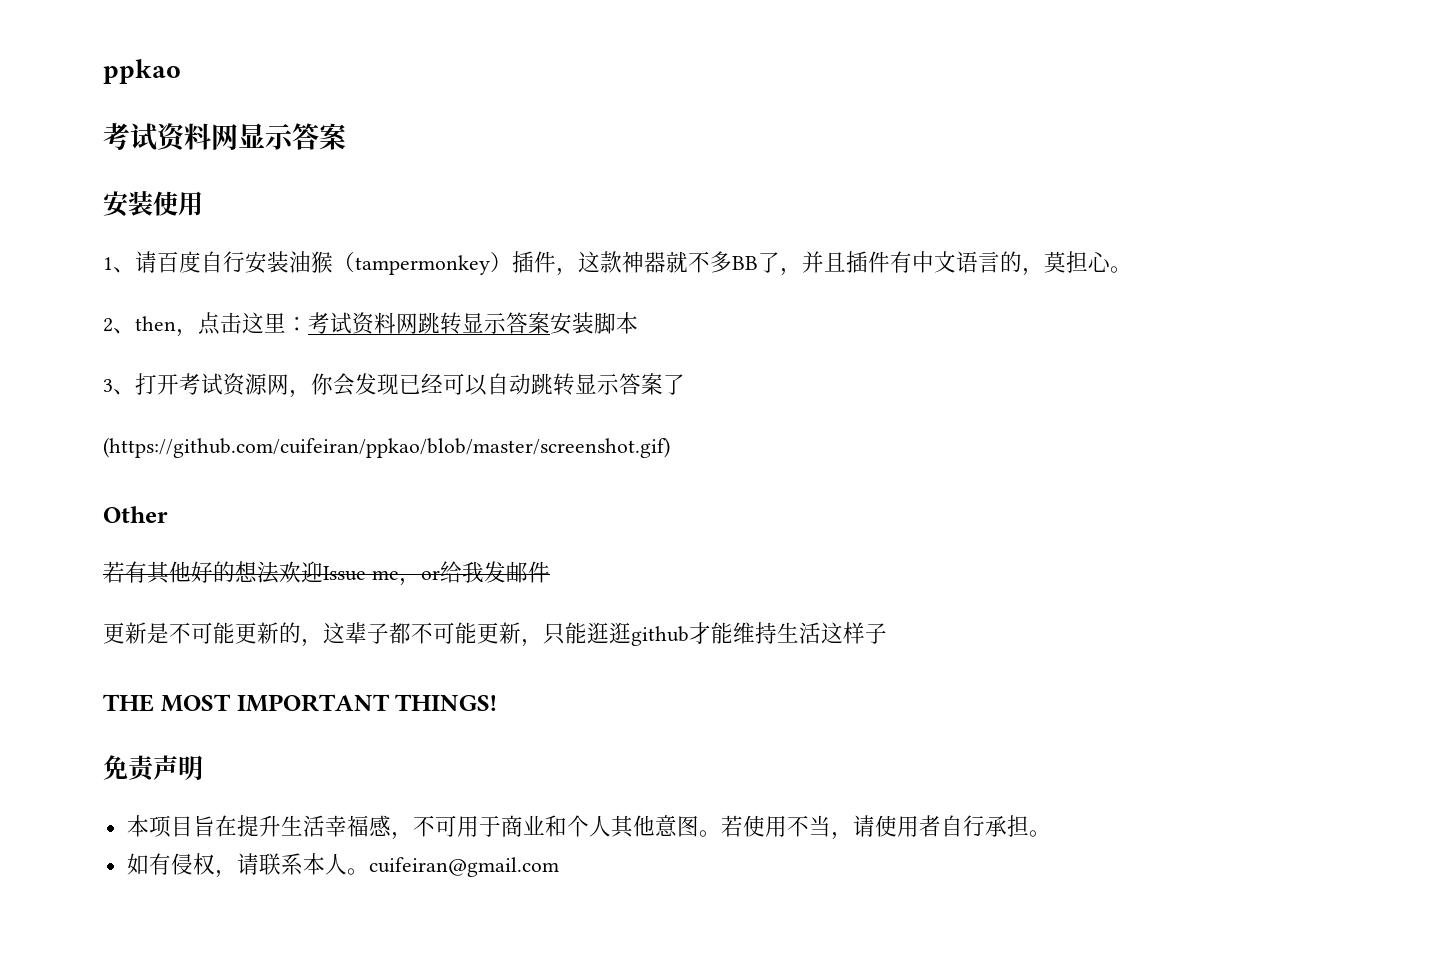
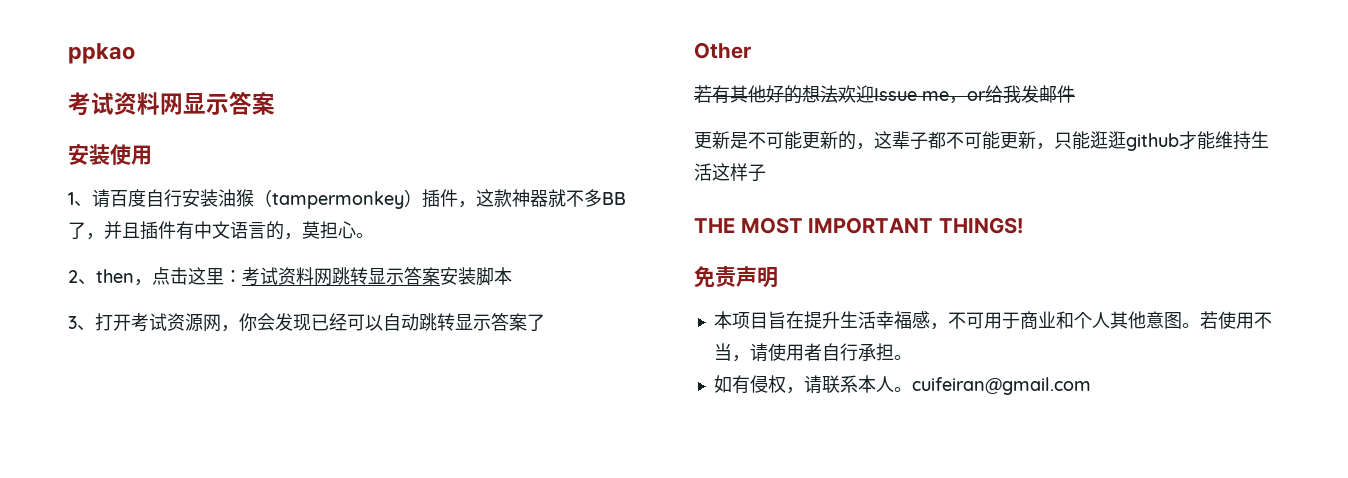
[103,437,670,458] // (https://github.com/cuifeiran/ppkao/blob/master/screenshot.gif) -> (545, 322) none

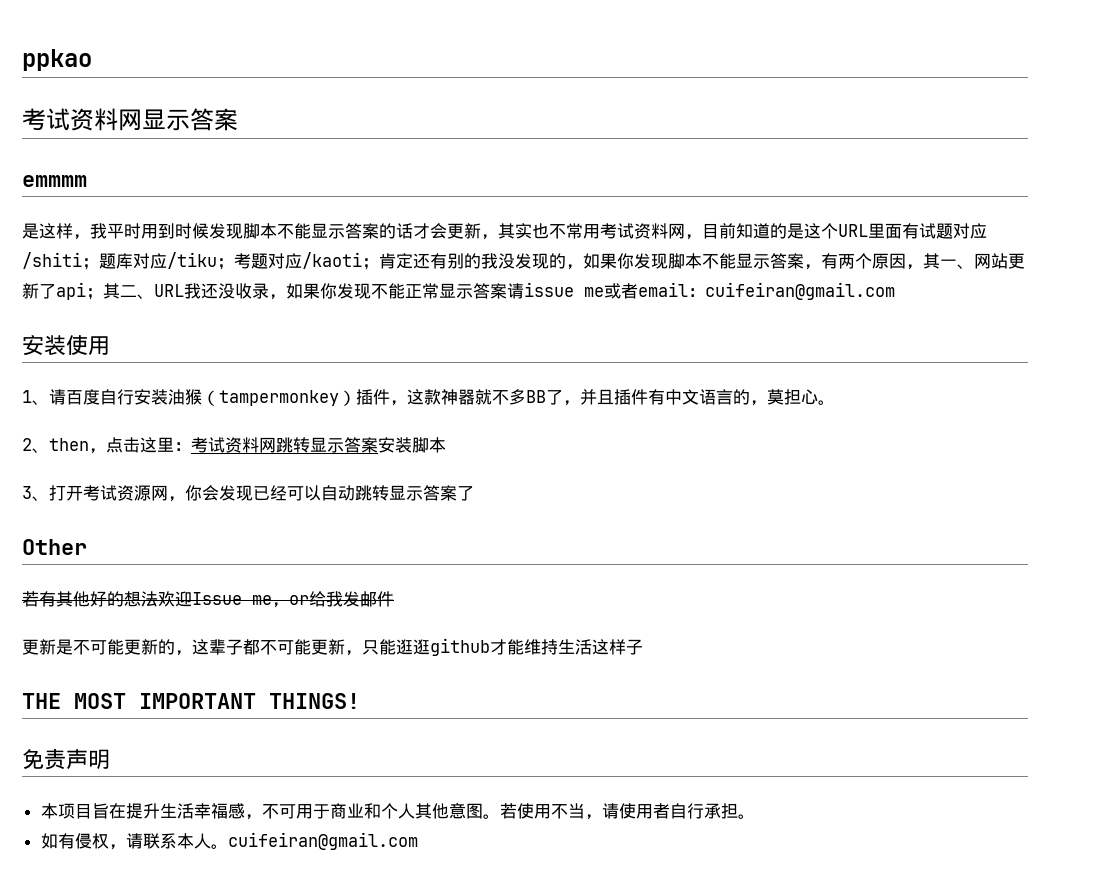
(275, 103) none -> [22,175,87,187] [22,223,987,240] [22,252,1025,270] [22,282,895,300] // emmmm // 是这样，我平时用到时候发现脚本不能显示答案的话才会更新，其实也不常用考试资料网，目前知道的是这个URL里面有试题对应/shiti；题库对应/tiku；考题对应/kaoti；肯定还有别的我没发现的，如果你发现脚本不能显示答案，有两个原因，其一、网站更新了api；其二、URL我还没收录，如果你发现不能正常显示答案请issue me或者email：cuifeiran@gmail.com

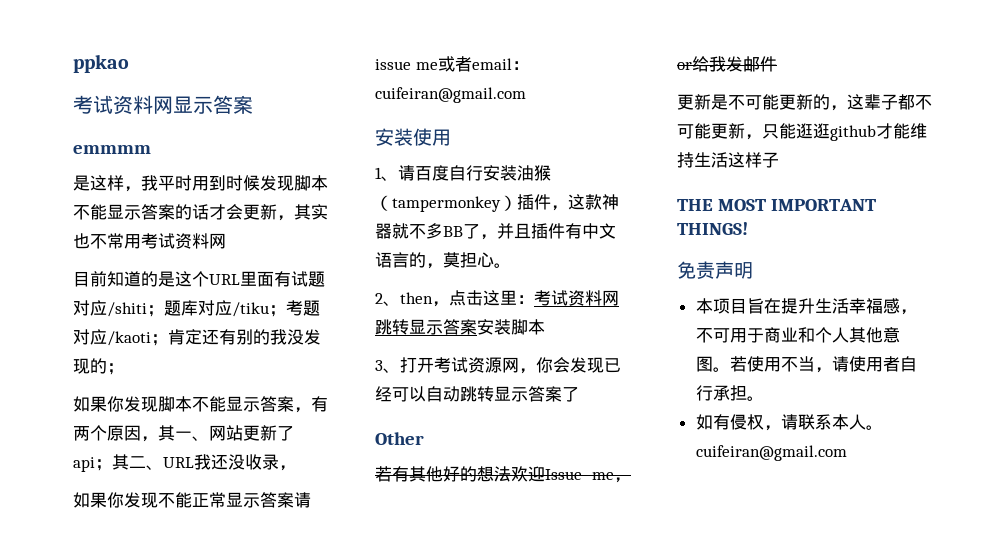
[685,234,702,240] ， -> (226, 241) //
[566,264,583,270] ， -> [107,363,124,375] ； //
(286, 297) none -> (296, 468) //

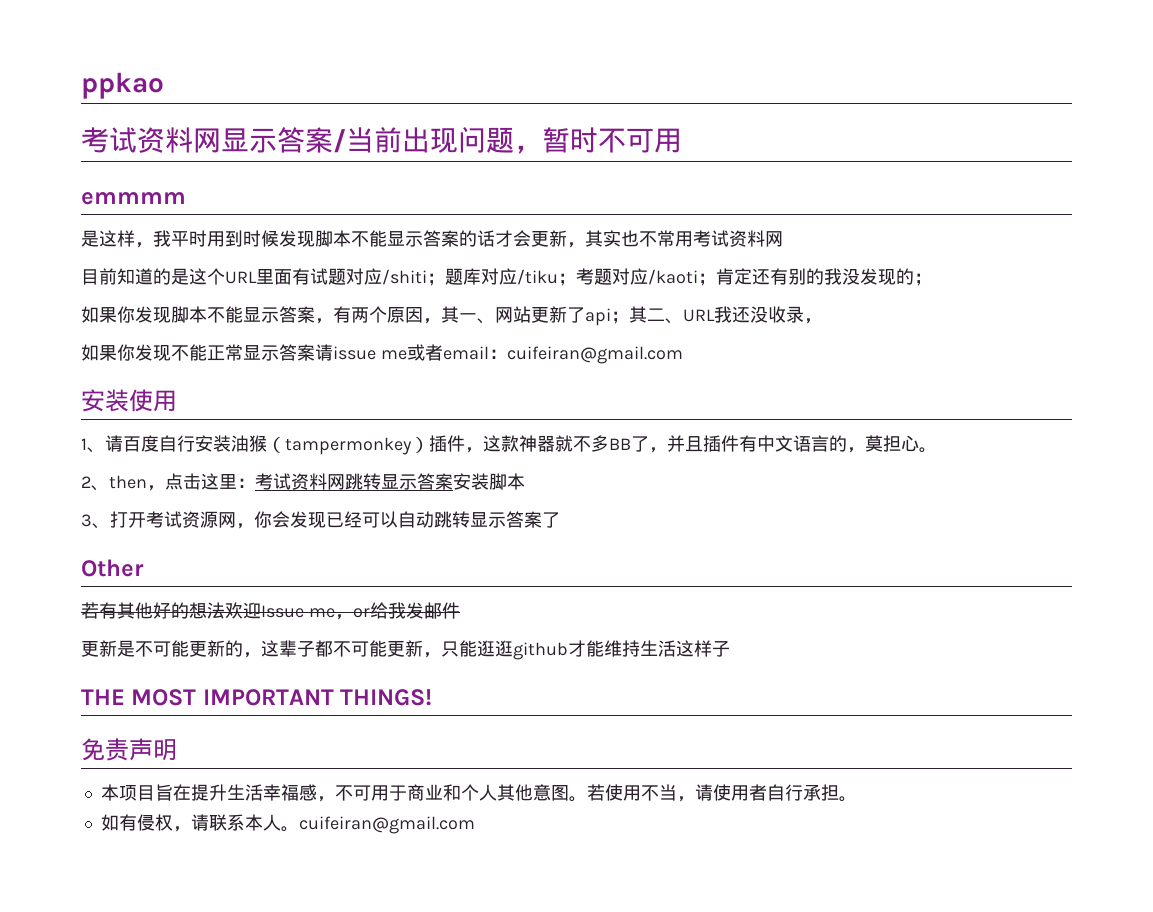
(253, 104) none -> [333,127,682,154] /当前出现问题，暂时不可用

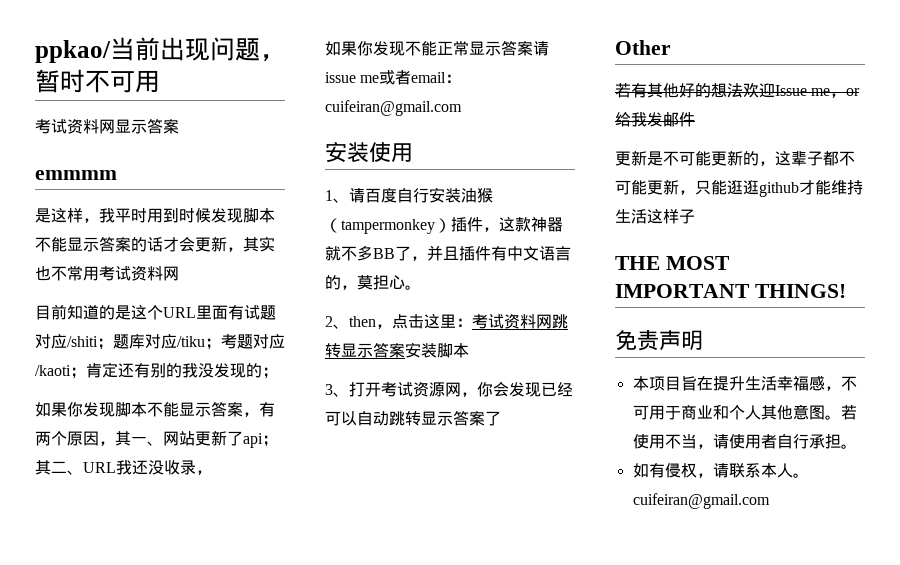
[81,72,164,99] [81,127,346,153] ppkao // 考试资料网显示答案/ -> [35,40,111,63] ppkao/
(682, 140) none -> [35,118,179,134] // 考试资料网显示答案

